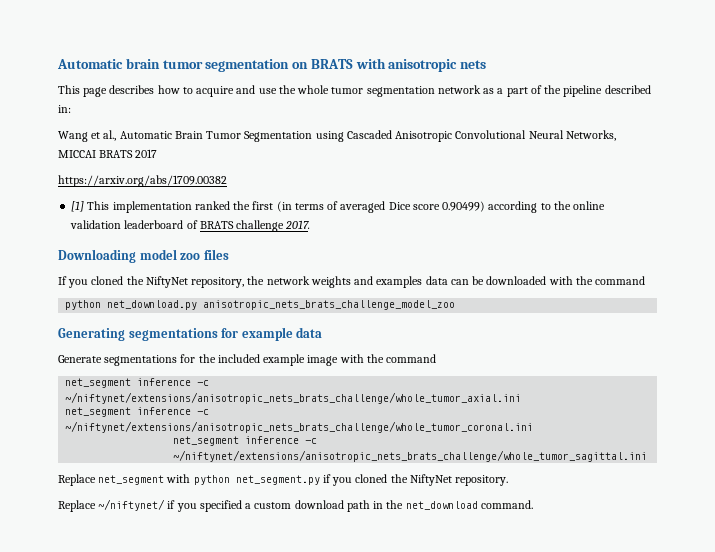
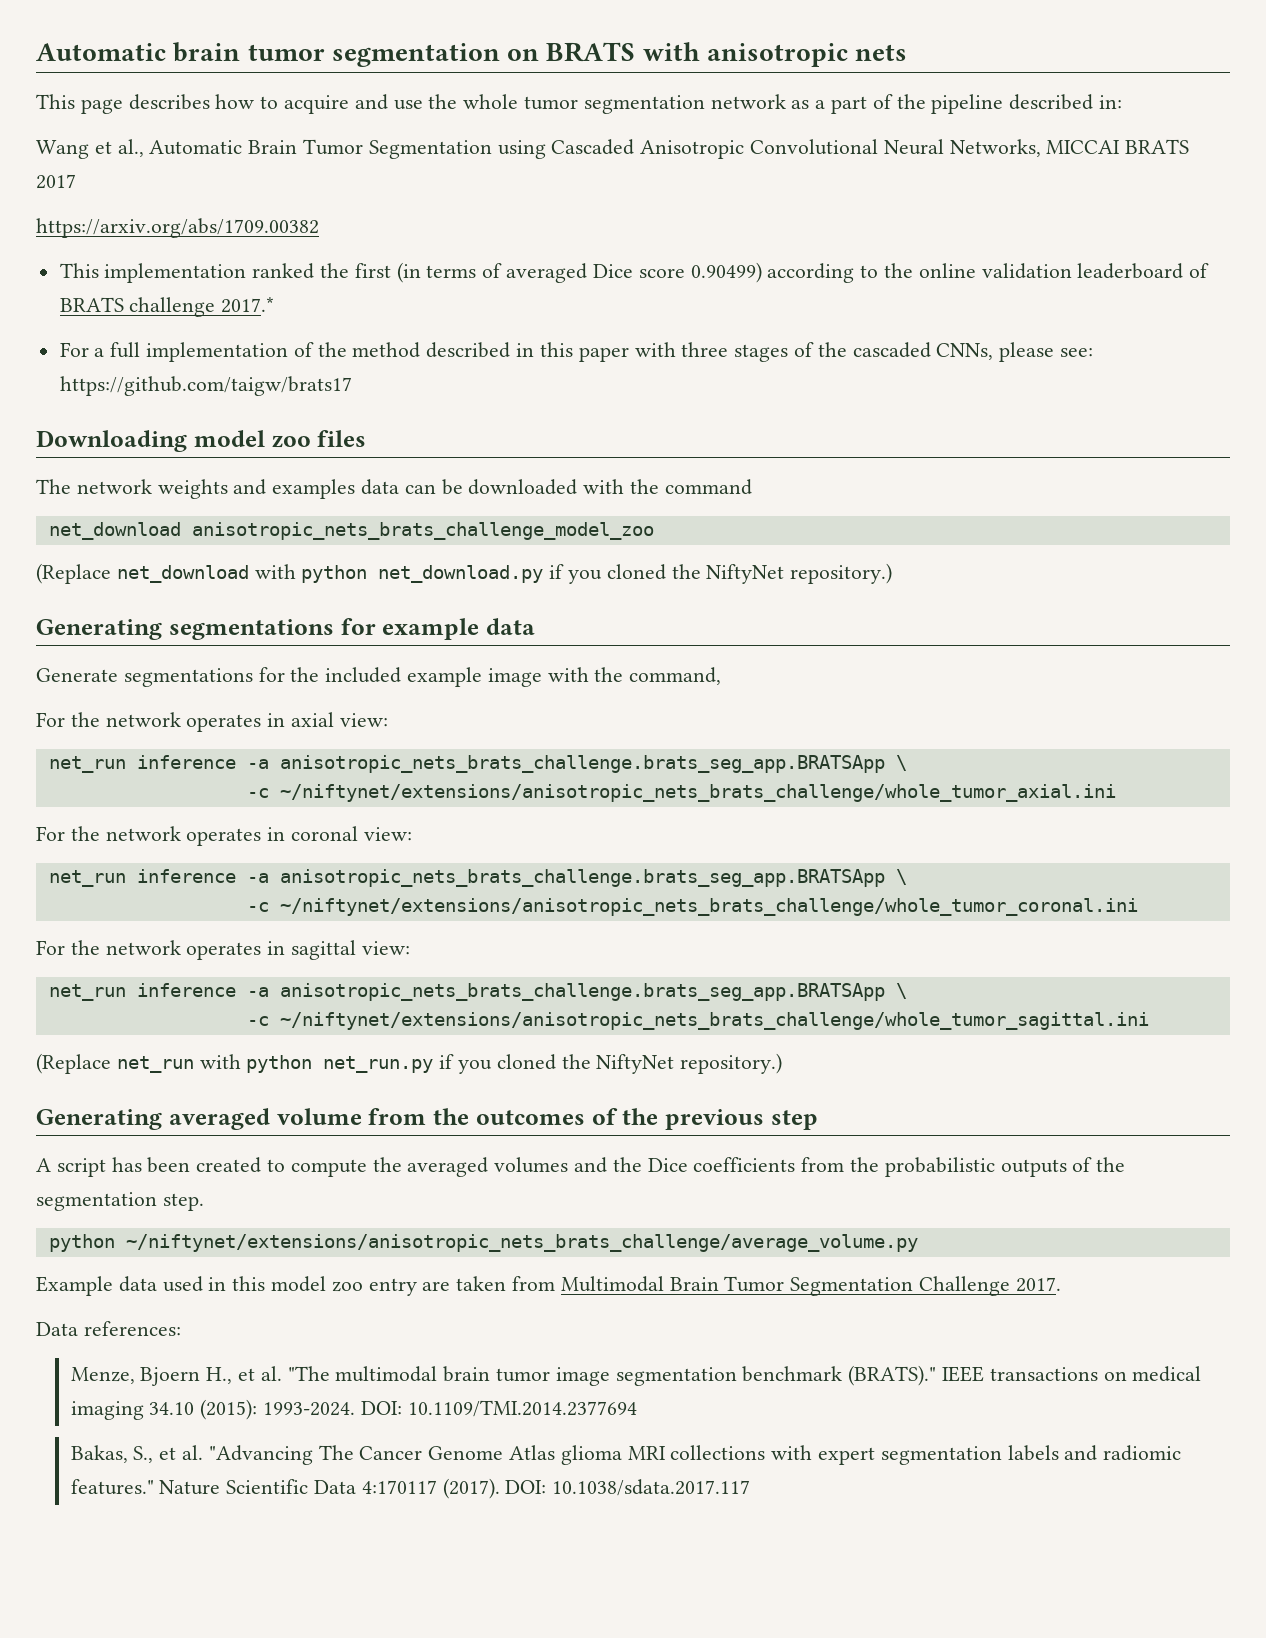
[71,201,85,212] [1] -> (319, 228) none
[285,220,311,229] [58,249,229,263] [58,276,265,288] 2017. // Downloading model zoo files // If you cloned the NiftyNet repository, the -> [221,297,275,313] [59,342,1093,362] [59,376,352,396] [36,430,367,452] [36,479,71,494] 2017.* // For a full implementation of the method described in this paper with three stages of the cascaded CNNs, please see: https://github.com/taigw/brats17 // Downloading model zoo files // The
[65,300,456,310] python net_download.py anisotropic_nets_brats_challenge_model_zoo -> [48,522,654,540] [36,563,893,584] net_download anisotropic_nets_brats_challenge_model_zoo // (Replace net_download with python net_download.py if you cloned the NiftyNet repository.)
[386,354,437,363] [65,378,210,388] [65,392,522,404] [65,407,210,417] [65,421,534,433] [173,436,300,446] command // net_segment inference -c ~/niftynet/extensions/anisotropic_nets_brats_challenge/whole_tumor_axial.ini // net_segment inference -c ~/niftynet/extensions/anisotropic_nets_brats_challenge/whole_tumor_coronal.ini // net_segment inference -> [629,667,722,685] [36,712,388,732] [48,755,907,773] [246,784,1116,802] [36,826,412,846] [48,869,907,887] [246,898,1138,916] [36,940,410,960] [48,983,907,1001] command, // For the network operates in axial view: // net_run inference -a anisotropic_nets_brats_challenge.brats_seg_app.BRATSApp \ // -c ~/niftynet/extensions/anisotropic_nets_brats_challenge/whole_tumor_axial.ini // For the network operates in coronal view: // net_run inference -a anisotropic_nets_brats_challenge.brats_seg_app.BRATSApp \ // -c ~/niftynet/extensions/anisotropic_nets_brats_challenge/whole_tumor_coronal.ini // For the network operates in sagittal view: // net_run inference -a anisotropic_nets_brats_challenge.brats_seg_app.BRATSApp \ //
[58,474,509,486] [58,499,533,512] Replace net_segment with python net_segment.py if you cloned the NiftyNet repository. // Replace ~/niftynet/ if you specified a custom download path in the net_download command. -> [36,1053,783,1074] [36,1108,818,1130] [36,1157,1126,1177] [36,1192,204,1211] [48,1234,918,1252] [36,1276,1061,1296] [36,1321,181,1336] [70,1365,1202,1386] [70,1399,637,1420] [70,1445,1182,1465] [70,1478,751,1499] (Replace net_run with python net_run.py if you cloned the NiftyNet repository.) // Generating averaged volume from the outcomes of the previous step // A script has been created to compute the averaged volumes and the Dice coefficients from the probabilistic outputs of the segmentation step. // python ~/niftynet/extensions/anisotropic_nets_brats_challenge/average_volume.py // Example data used in this model zoo entry are taken from Multimodal Brain Tumor Segmentation Challenge 2017. // Data references: // Menze, Bjoern H., et al. "The multimodal brain tumor image segmentation benchmark (BRATS)." IEEE transactions on medical imaging 34.10 (2015): 1993-2024. DOI: 10.1109/TMI.2014.2377694 // Bakas, S., et al. "Advancing The Cancer Genome Atlas glioma MRI collections with expert segmentation labels and radiomic features." Nature Scientific Data 4:170117 (2017). DOI: 10.1038/sdata.2017.117

